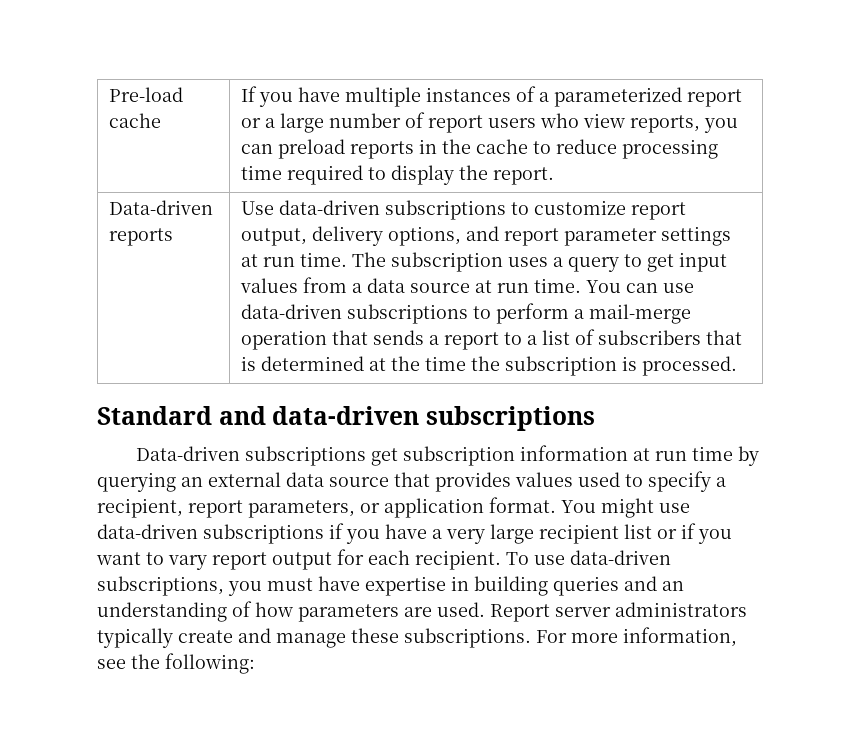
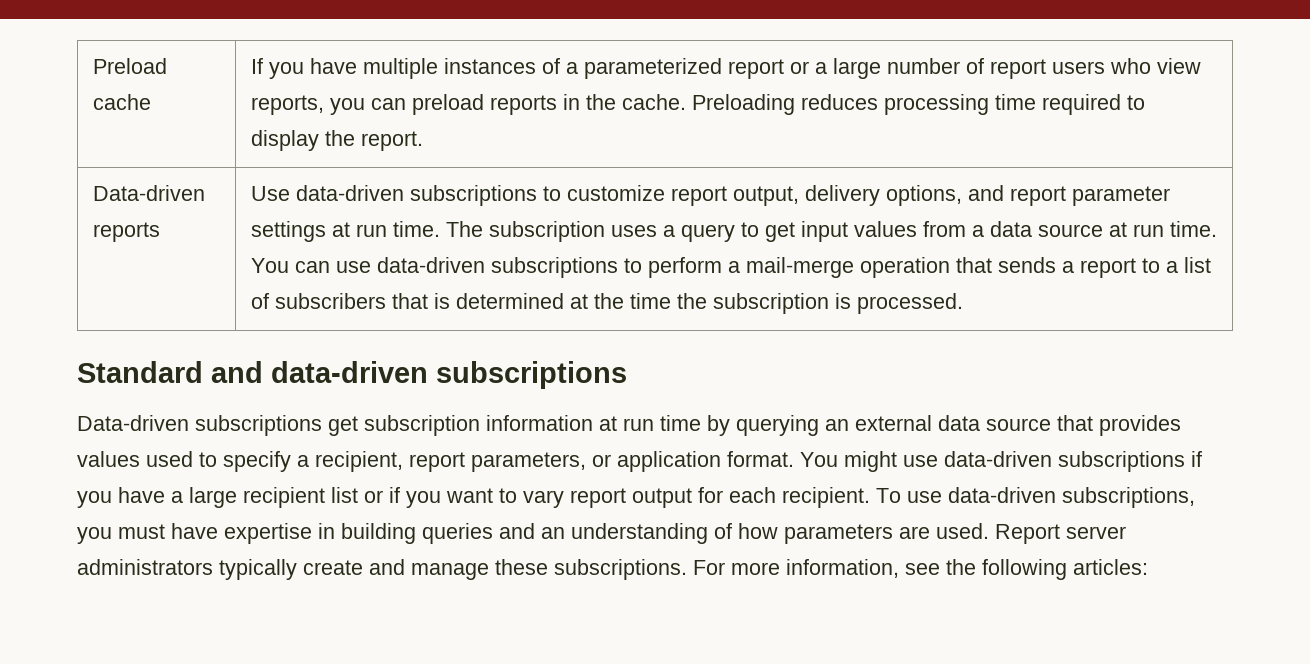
[108,87,183,102] Pre-load -> [92,58,167,74] Preload
[475,139,617,154] cache to reduce -> [621,94,878,115] cache. Preloading reduces
[446,529,485,544] very -> (183, 497) none
[165,653,255,674] following: -> [982,559,1148,580] following articles:

